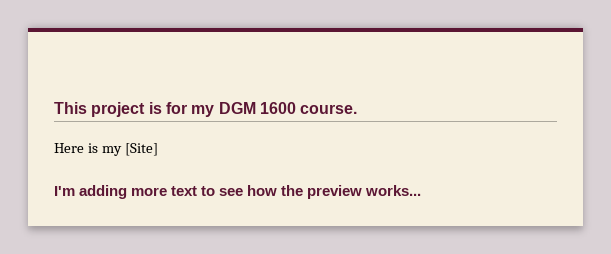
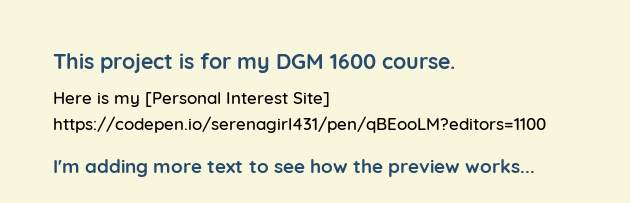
[124,143,158,156] [Site] -> [145,92,330,107] [53,116,546,133] [Personal Interest Site] https://codepen.io/serenagirl431/pen/qBEooLM?editors=1100

